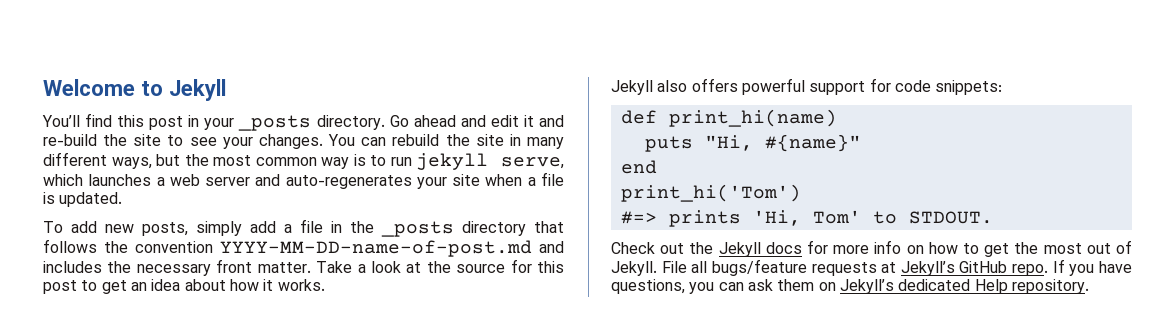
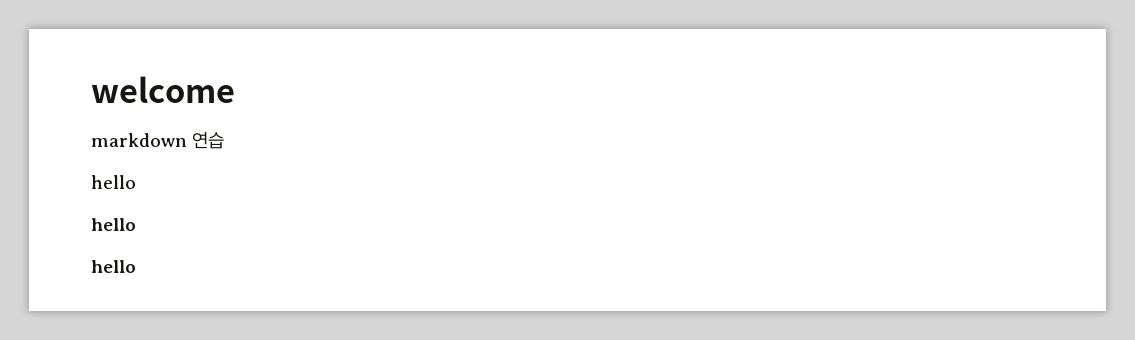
[43,79,226,101] [42,113,565,131] [43,134,564,149] [43,152,564,170] [43,172,564,189] [43,192,123,207] [43,219,564,237] [43,239,564,257] [43,259,565,276] [43,279,325,294] [611,78,1003,95] [620,109,837,127] [644,134,861,152] [620,160,657,174] [620,184,801,202] [620,210,993,227] [611,240,1132,257] [611,259,1132,276] [611,279,1089,294] Welcome to Jekyll // You’ll find this post in your _posts directory. Go ahead and edit it and re-build the site to see your changes. You can rebuild the site in many different ways, but the most common way is to run jekyll serve, which launches a web server and auto-regenerates your site when a file is updated. // To add new posts, simply add a file in the _posts directory that follows the convention YYYY-MM-DD-name-of-post.md and includes the necessary front matter. Take a look at the source for this post to get an idea about how it works. // Jekyll also offers powerful support for code snippets: // def print_hi(name) // puts "Hi, #{name}" // end // print_hi('Tom') // #=> prints 'Hi, Tom' to STDOUT. // Check out the Jekyll docs for more info on how to get the most out of Jekyll. File all bugs/feature requests at Jekyll’s GitHub repo. If you have questions, you can ask them on Jekyll’s dedicated Help repository. -> [91,76,235,103] [91,132,225,149] [91,175,136,189] [91,218,136,231] [91,260,136,273] welcome // markdown 연습 // hello // hello // hello

